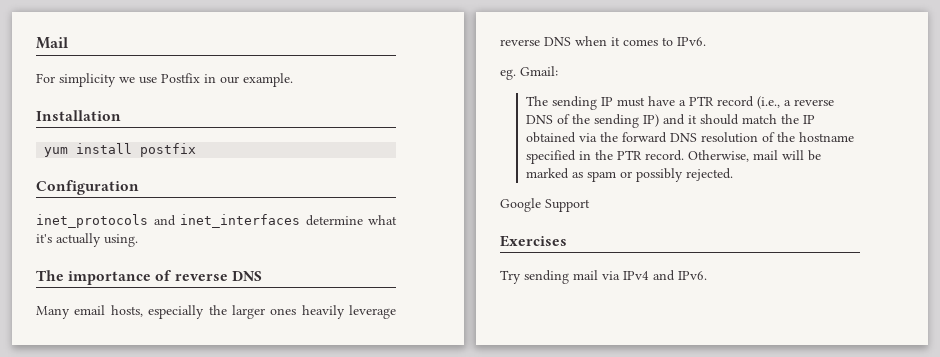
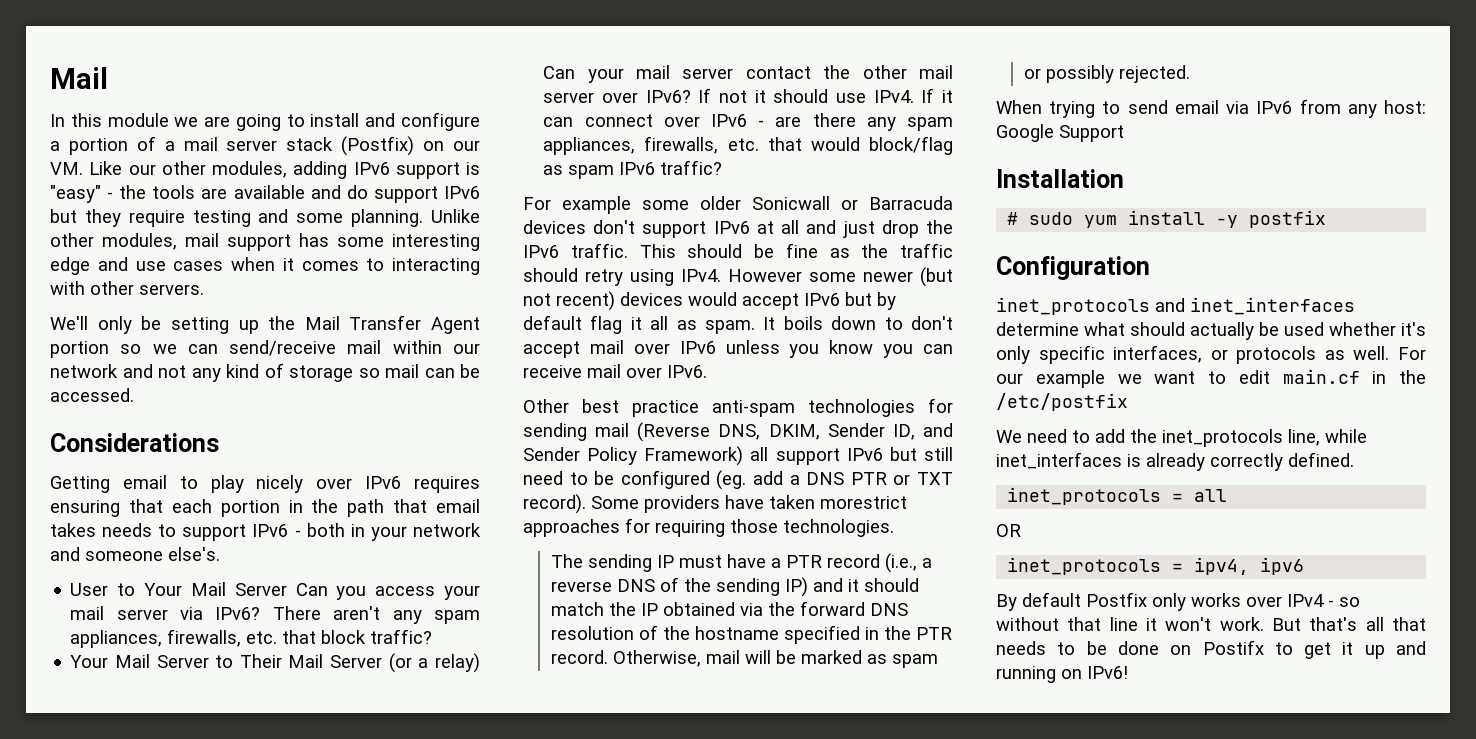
[36,73,293,87] [36,110,121,121] [44,143,197,157] [36,180,139,195] [36,214,397,228] [36,233,138,247] [36,270,262,285] [36,305,396,319] [500,36,706,46] [500,66,558,80] For simplicity we use Postfix in our example. // Installation // yum install postfix // Configuration // inet_protocols and inet_interfaces determine what it's actually using. // The importance of reverse DNS // Many email hosts, especially the larger ones heavily leverage reverse DNS when it comes to IPv6. // eg. Gmail: -> [50,112,480,131] [50,136,481,156] [50,161,480,179] [50,185,480,203] [50,209,480,227] [50,233,480,251] [50,257,480,275] [50,281,204,295] [50,315,480,334] [50,340,480,358] [50,363,480,382] [50,388,134,402] [50,433,219,452] [50,475,480,493] [50,499,480,517] [50,523,481,541] [50,547,220,561] [70,582,481,600] [70,606,481,624] [70,629,433,648] [70,653,480,673] [543,65,953,83] [543,88,953,103] [543,113,953,131] [543,136,953,155] [543,160,723,179] [523,196,953,214] [523,220,953,238] [523,243,953,258] [523,267,953,287] [523,291,896,311] [523,315,953,334] [523,340,953,358] [523,364,707,378] [523,398,953,417] [523,422,953,442] [523,446,953,466] [523,470,954,490] [523,494,907,514] [523,518,894,537] In this module we are going to install and configure a portion of a mail server stack (Postfix) on our VM. Like our other modules, adding IPv6 support is "easy" - the tools are available and do support IPv6 but they require testing and some planning. Unlike other modules, mail support has some interesting edge and use cases when it comes to interacting with other servers. // We'll only be setting up the Mail Transfer Agent portion so we can send/receive mail within our network and not any kind of storage so mail can be accessed. // Considerations // Getting email to play nicely over IPv6 requires ensuring that each portion in the path that email takes needs to support IPv6 - both in your network and someone else's. // User to Your Mail Server Can you access your mail server via IPv6? There aren't any spam appliances, firewalls, etc. that block traffic? // Your Mail Server to Their Mail Server (or a relay) Can your mail server contact the other mail server over IPv6? If not it should use IPv4. If it can connect over IPv6 - are there any spam appliances, firewalls, etc. that would block/flag as spam IPv6 traffic? // For example some older Sonicwall or Barracuda devices don't support IPv6 at all and just drop the IPv6 traffic. This should be fine as the traffic should retry using IPv4. However some newer (but not recent) devices would accept IPv6 but by default flag it all as spam. It boils down to don't accept mail over IPv6 unless you know you can receive mail over IPv6. // Other best practice anti-spam technologies for sending mail (Reverse DNS, DKIM, Sender ID, and Sender Policy Framework) all support IPv6 but still need to be configured (eg. add a DNS PTR or TXT record). Some providers have taken morestrict approaches for requiring those technologies.
[500,198,590,212] [500,235,567,247] [500,270,707,284] Google Support // Exercises // Try sending mail via IPv4 and IPv6. -> [996,99,1426,118] [996,124,1124,142] [996,169,1124,188] [1007,210,1327,228] [996,256,1150,280] [996,297,1355,315] [996,322,1426,340] [996,345,1426,364] [996,369,1426,388] [996,393,1128,411] [996,429,1367,447] [996,452,1354,471] [1007,487,1228,505] [996,524,1021,537] [1007,557,1305,575] [996,592,1360,611] [996,617,1426,631] [996,640,1426,659] [996,666,1128,683] When trying to send email via IPv6 from any host: Google Support // Installation // # sudo yum install -y postfix // Configuration // inet_protocols and inet_interfaces determine what should actually be used whether it's only specific interfaces, or protocols as well. For our example we want to edit main.cf in the /etc/postfix // We need to add the inet_protocols line, while inet_interfaces is already correctly defined. // inet_protocols = all // OR // inet_protocols = ipv4, ipv6 // By default Postfix only works over IPv4 - so without that line it won't work. But that's all that needs to be done on Postifx to get it up and running on IPv6!

